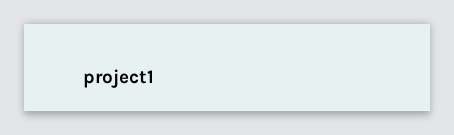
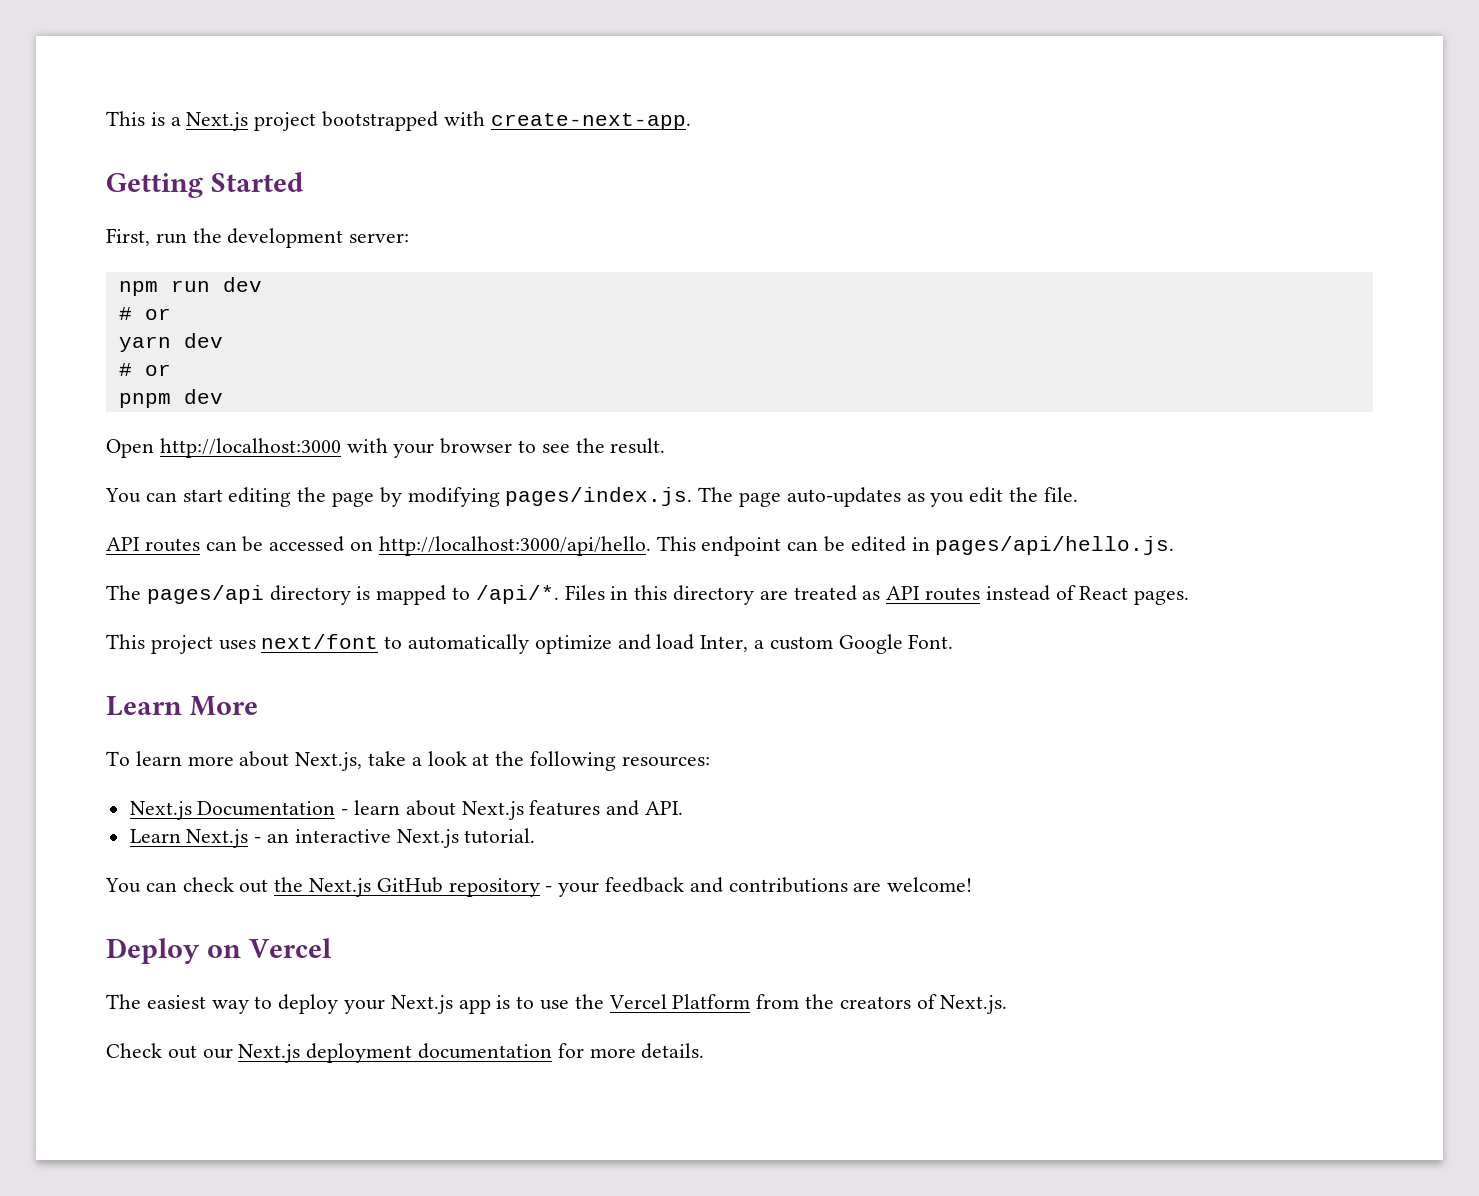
[83,69,154,88] project1 -> [106,111,691,131] [106,172,303,198] [106,228,410,248] [118,277,262,296] [118,307,171,320] [118,333,223,352] [118,363,171,376] [118,389,223,408] [106,438,666,458] [105,487,1078,507] [106,536,1175,556] [106,585,1190,605] [106,634,954,654] [106,696,258,716] [106,751,710,771] [129,800,684,820] [129,828,536,848] [105,877,973,897] [106,938,332,964] [106,994,1008,1014] [106,1043,705,1063] This is a Next.js project bootstrapped with create-next-app. // Getting Started // First, run the development server: // npm run dev // # or // yarn dev // # or // pnpm dev // Open http://localhost:3000 with your browser to see the result. // You can start editing the page by modifying pages/index.js. The page auto-updates as you edit the file. // API routes can be accessed on http://localhost:3000/api/hello. This endpoint can be edited in pages/api/hello.js. // The pages/api directory is mapped to /api/*. Files in this directory are treated as API routes instead of React pages. // This project uses next/font to automatically optimize and load Inter, a custom Google Font. // Learn More // To learn more about Next.js, take a look at the following resources: // Next.js Documentation - learn about Next.js features and API. // Learn Next.js - an interactive Next.js tutorial. // You can check out the Next.js GitHub repository - your feedback and contributions are welcome! // Deploy on Vercel // The easiest way to deploy your Next.js app is to use the Vercel Platform from the creators of Next.js. // Check out our Next.js deployment documentation for more details.

